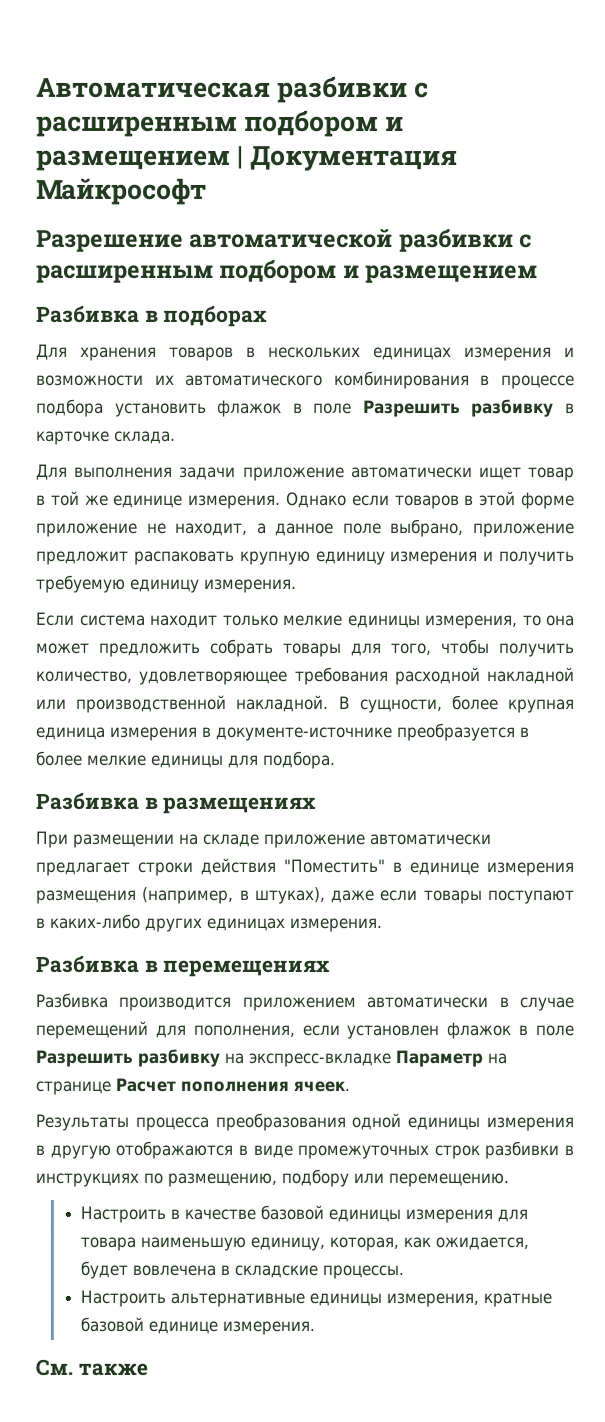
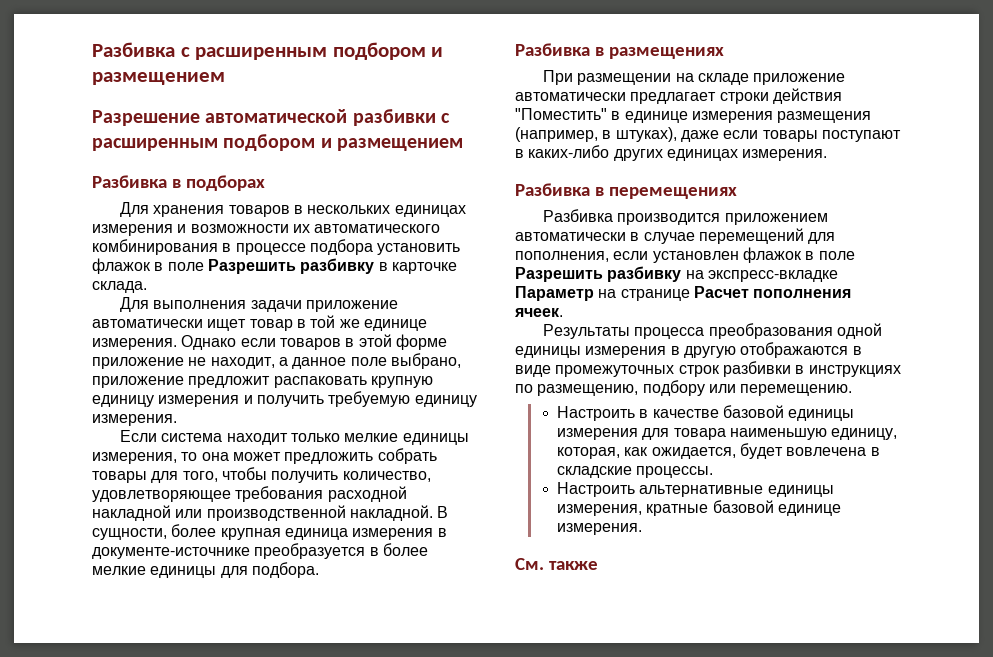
[36,75,430,104] [36,109,405,138] [36,145,459,172] [36,177,207,205] Автоматическая разбивки с расширенным подбором и размещением | Документация Майкрософт -> [92,42,444,60] [92,72,225,85] Разбивка с расширенным подбором и размещением

